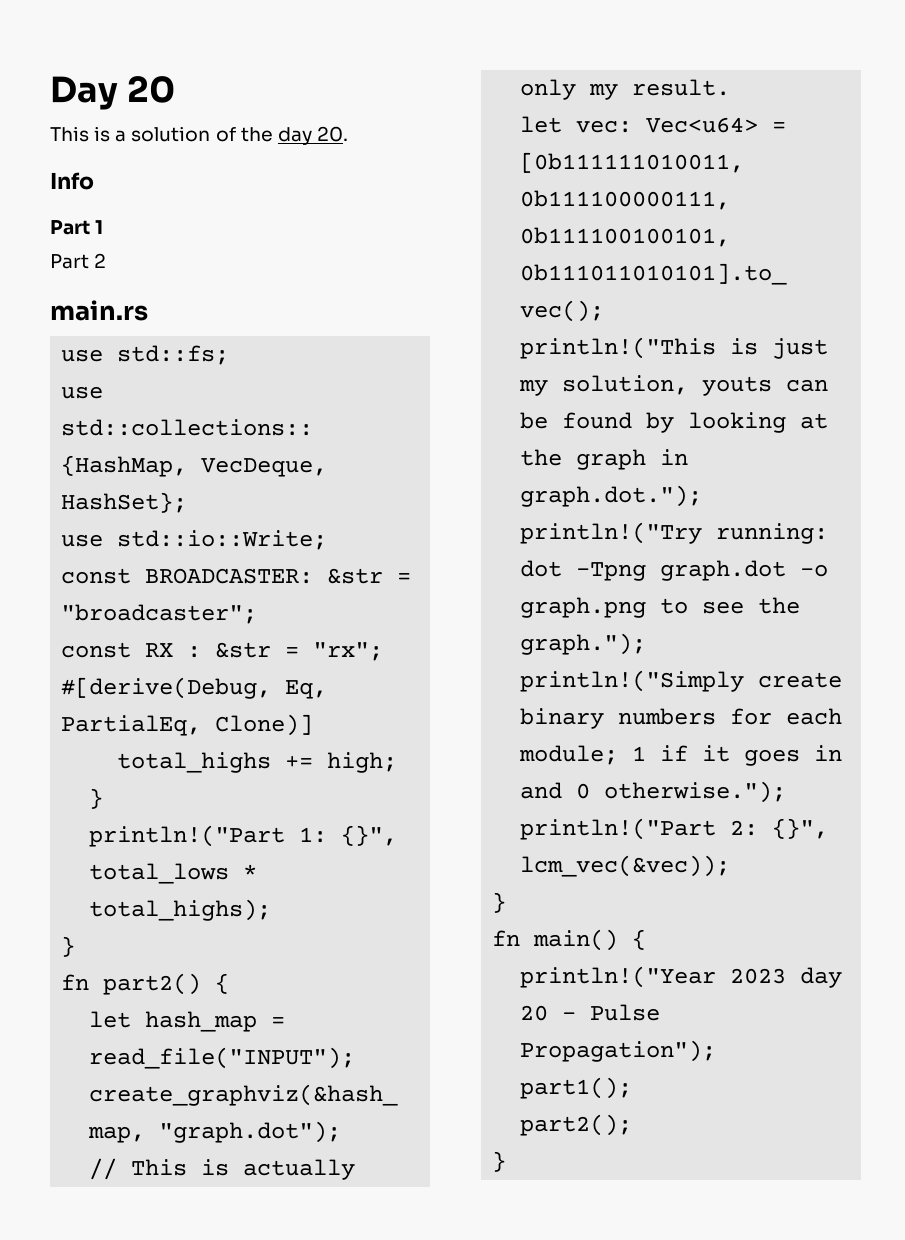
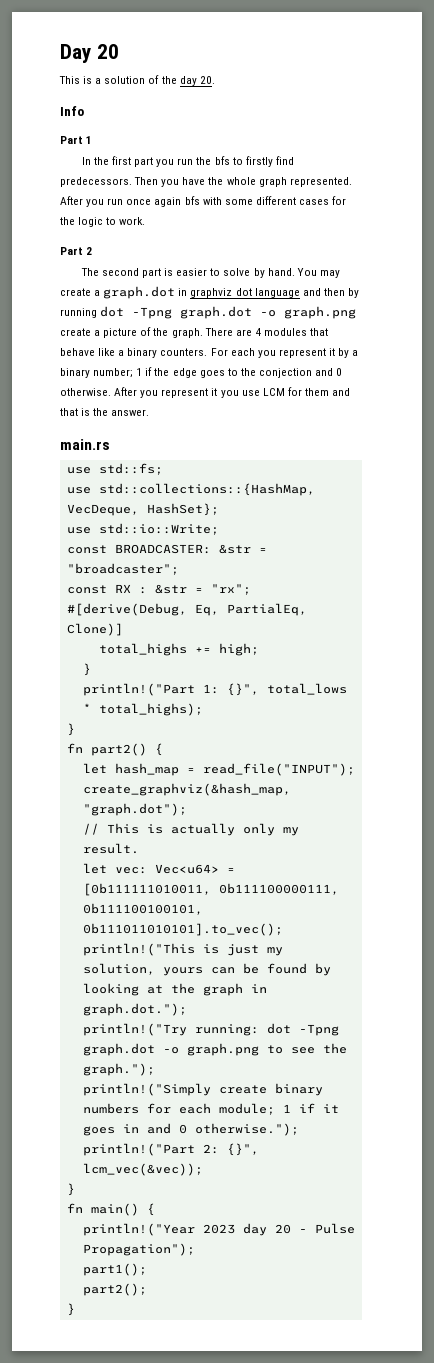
[50,253,107,269] Part 2 -> [81,156,294,167] [60,177,352,187] [60,196,347,207] [60,217,146,227] [60,247,93,255] [80,268,340,278] [60,286,359,299] [60,306,357,319] [60,327,329,338] [60,348,359,358] [60,367,343,378] [60,387,351,398] [60,408,150,416] In the first part you run the bfs to firstly find predecessors. Then you have the whole graph represented. After you run once again bfs with some different cases for the logic to work. // Part 2 // The second part is easier to solve by hand. You may create a graph.dot in graphviz dot language and then by running dot -Tpng graph.dot -o graph.png create a picture of the graph. There are 4 modules that behave like a binary counters. For each you represent it by a binary number; 1 if the edge goes to the conjection and 0 otherwise. After you represent it you use LCM for them and that is the answer.
[702,376,773,396] youts -> [162,967,203,976] yours

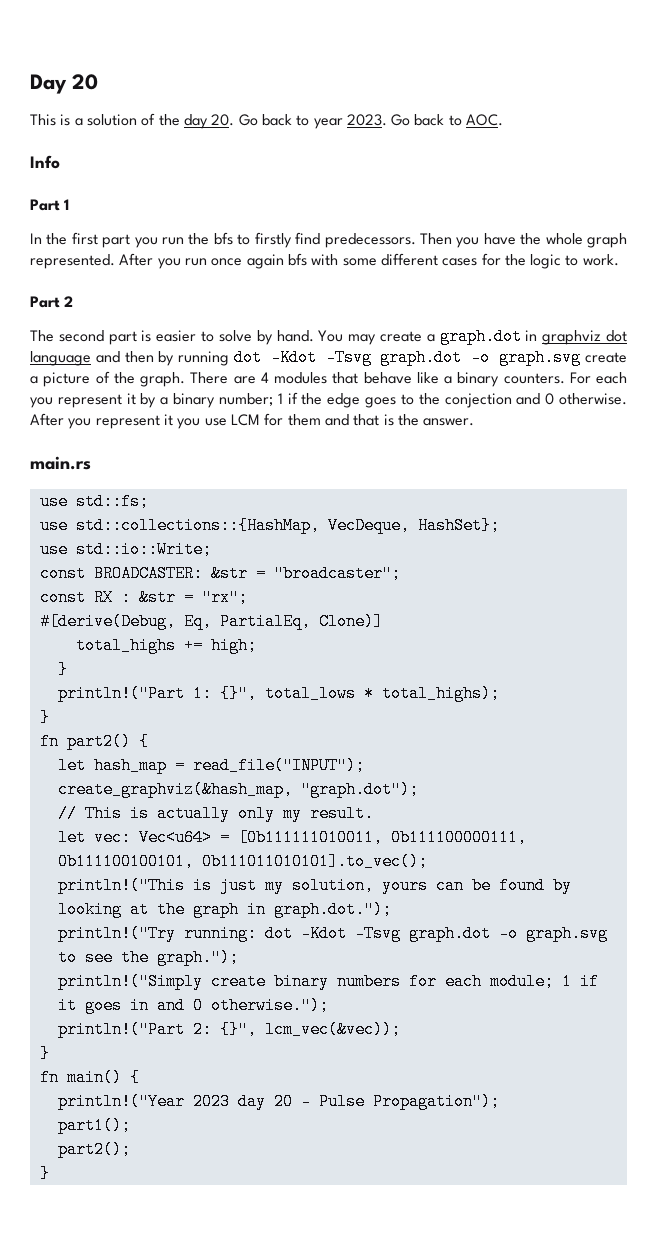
(215, 80) none -> [238,114,504,129] Go back to year 2023. Go back to AOC.
[132,306,357,319] -Tpng graph.dot -o graph.png -> [270,349,582,366] -Kdot -Tsvg graph.dot -o graph.svg
[298,1024,339,1036] [82,1043,259,1056] -Tpng graph.dot -o graph.png -> [300,925,608,942] -Kdot -Tsvg graph.dot -o graph.svg

